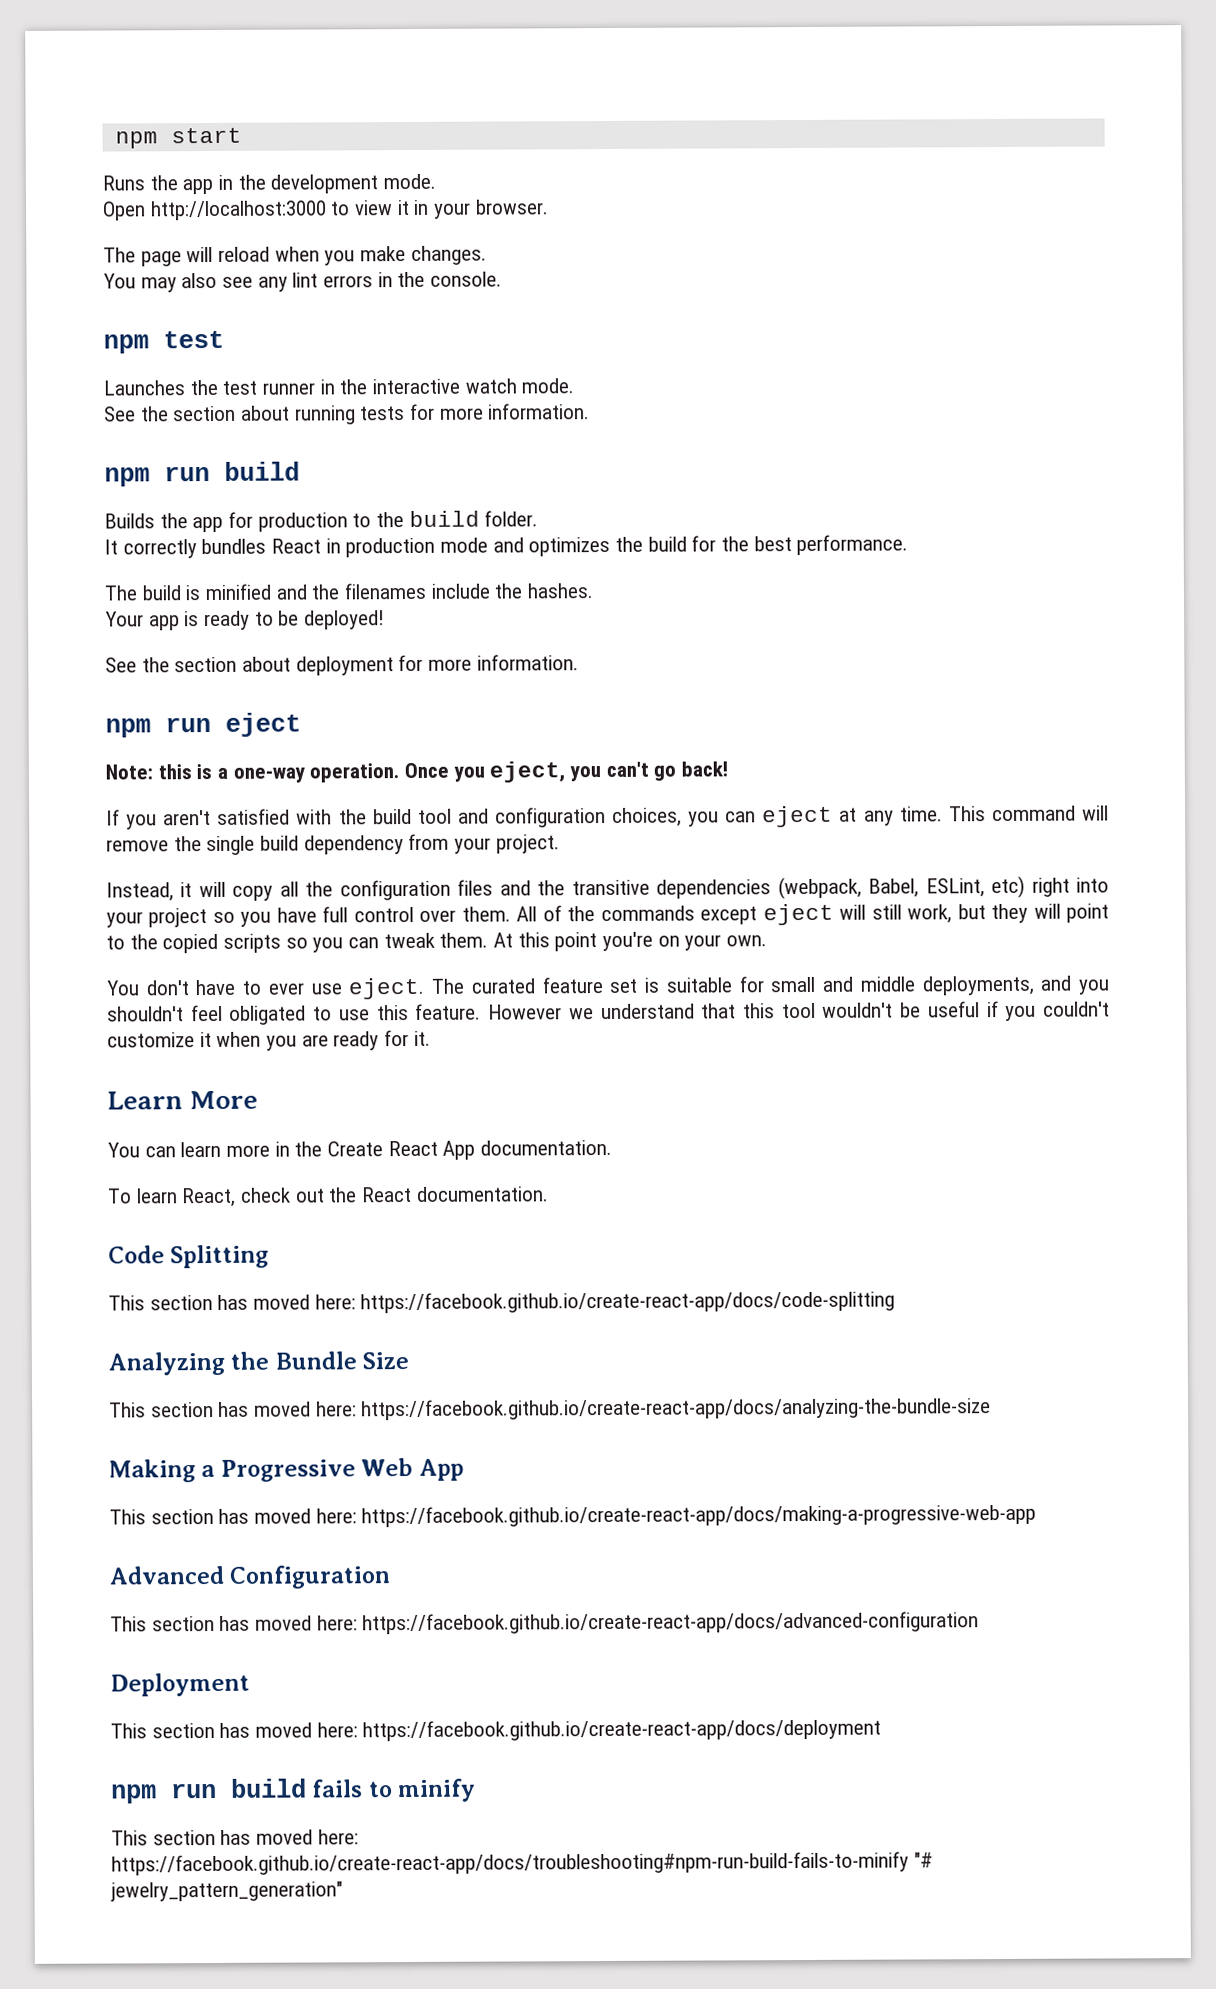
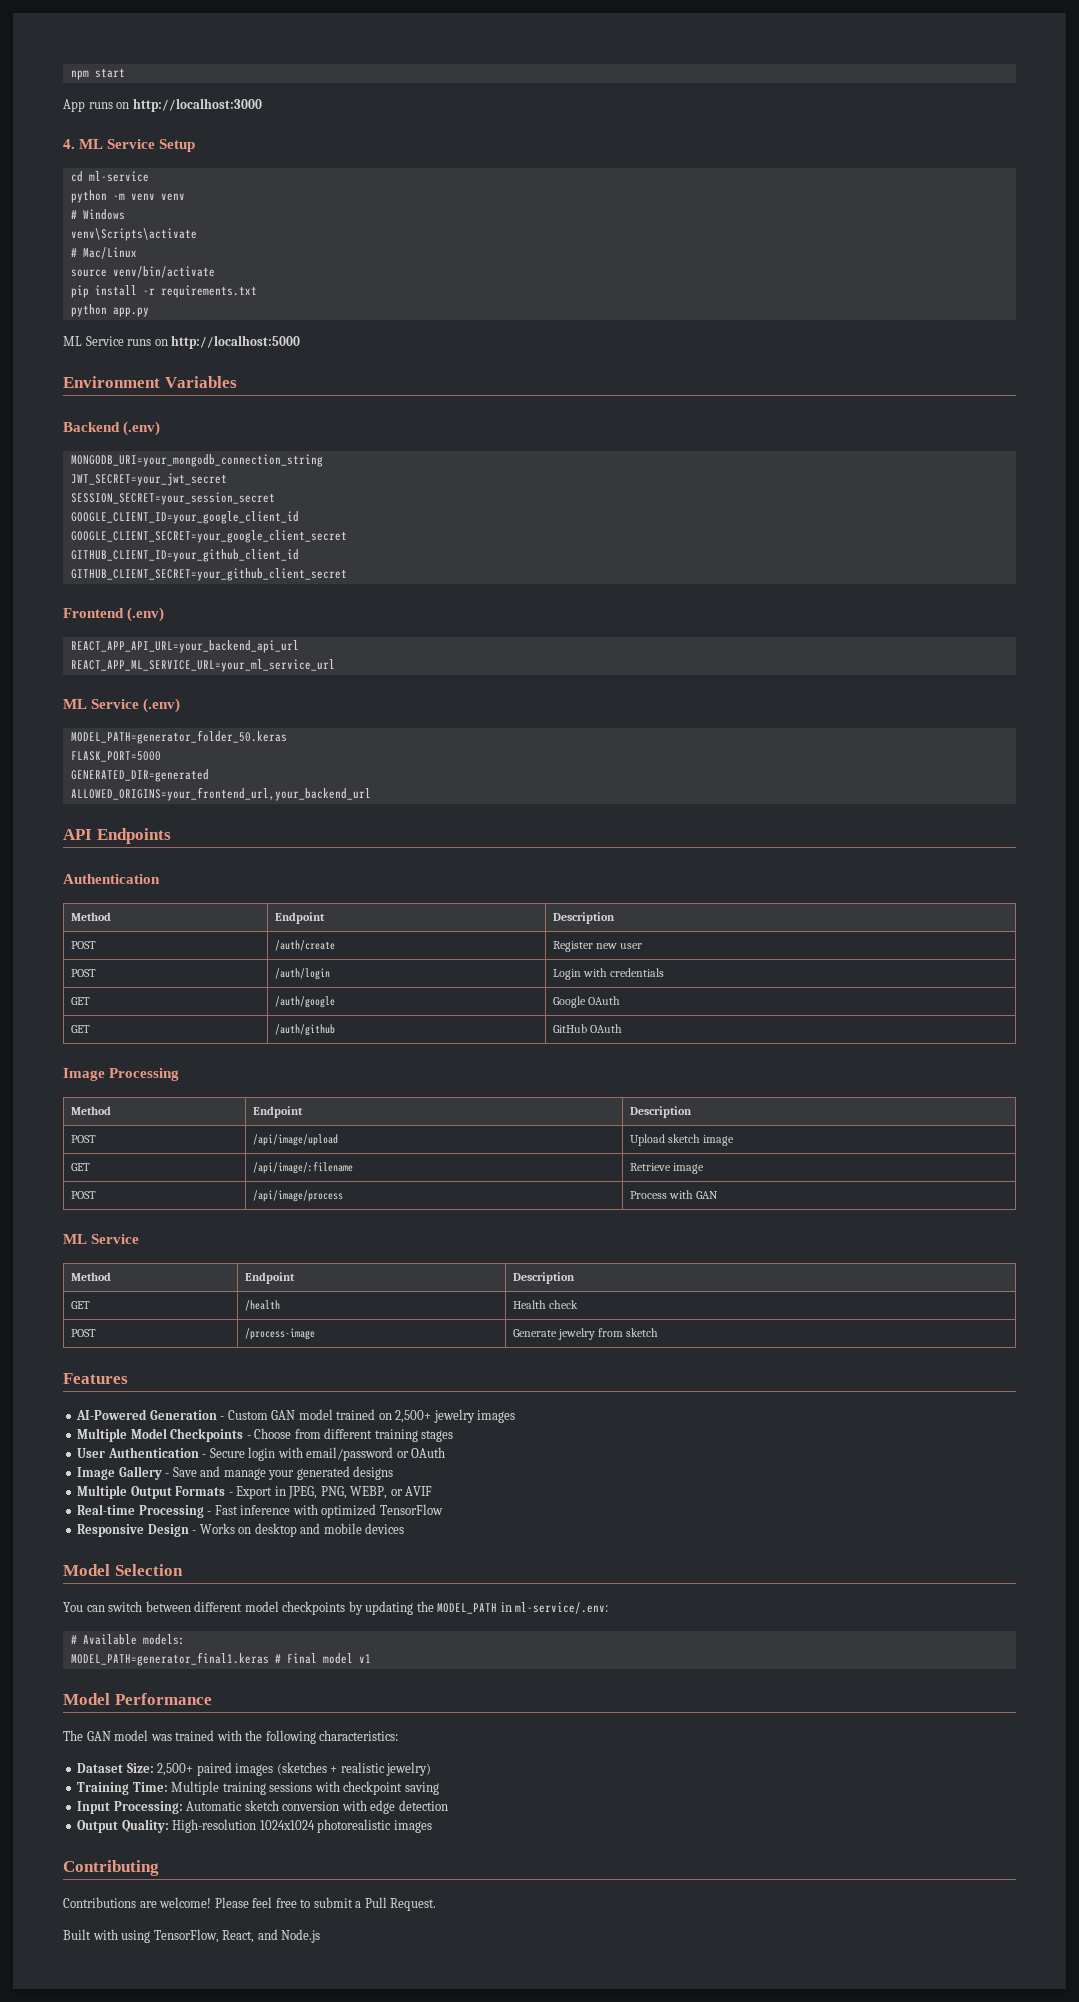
[102,173,437,195] [102,199,549,221] [103,245,487,267] [103,271,503,293] [103,330,224,354] [103,378,575,396] [104,403,591,425] [104,461,300,487] [104,510,539,533] [104,534,909,559] [104,582,594,601] [105,610,386,631] [105,654,579,676] [105,712,301,738] [105,761,729,783] [106,805,1109,830] [106,833,560,856] [106,875,1110,902] [106,903,1109,928] [106,931,768,954] [106,975,1110,1000] [107,1001,1110,1025] [107,1030,431,1051] [107,1090,259,1110] [107,1139,613,1160] [107,1186,549,1208] [108,1244,270,1269] [108,1290,896,1314] [108,1351,410,1376] [109,1397,992,1421] [109,1457,464,1483] [109,1503,1037,1528] [109,1565,392,1589] [110,1611,980,1635] [110,1672,250,1697] [110,1718,882,1742] [110,1778,477,1804] [111,1829,359,1846] [111,1851,933,1876] [110,1881,343,1902] Runs the app in the development mode. // Open http://localhost:3000 to view it in your browser. // The page will reload when you make changes. // You may also see any lint errors in the console. // npm test // Launches the test runner in the interactive watch mode. // See the section about running tests for more information. // npm run build // Builds the app for production to the build folder. // It correctly bundles React in production mode and optimizes the build for the best performance. // The build is minified and the filenames include the hashes. // Your app is ready to be deployed! // See the section about deployment for more information. // npm run eject // Note: this is a one-way operation. Once you eject, you can't go back! // If you aren't satisfied with the build tool and configuration choices, you can eject at any time. This command will remove the single build dependency from your project. // Instead, it will copy all the configuration files and the transitive dependencies (webpack, Babel, ESLint, etc) right into your project so you have full control over them. All of the commands except eject will still work, but they will point to the copied scripts so you can tweak them. At this point you're on your own. // You don't have to ever use eject. The curated feature set is suitable for small and middle deployments, and you shouldn't feel obligated to use this feature. However we understand that this tool wouldn't be useful if you couldn't customize it when you are ready for it. // Learn More // You can learn more in the Create React App documentation. // To learn React, check out the React documentation. // Code Splitting // This section has moved here: https://facebook.github.io/create-react-app/docs/code-splitting // Analyzing the Bundle Size // This section has moved here: https://facebook.github.io/create-react-app/docs/analyzing-the-bundle-size // Making a Progressive Web App // This section has moved here: https://facebook.github.io/create-react-app/docs/making-a-progressive-web-app // Advanced Configuration // This section has moved here: https://facebook.github.io/create-react-app/docs/advanced-configuration // Deployment // This section has moved here: https://facebook.github.io/create-react-app/docs/deployment // npm run build fails to minify // This section has moved here: https://facebook.github.io/create-react-app/docs/troubleshooting#npm-run-build-fails-to-minify "# jewelry_pattern_generation" -> [63,98,262,112] [63,139,196,152] [70,171,149,182] [70,190,185,203] [70,209,125,220] [70,228,197,241] [70,247,137,259] [70,266,215,278] [70,285,257,298] [70,304,149,317] [63,335,301,349] [63,376,237,388] [63,421,161,436] [70,454,323,467] [70,473,227,486] [70,492,275,505] [70,511,299,524] [70,530,347,543] [70,549,299,562] [70,568,347,581] [63,607,165,622] [70,640,299,653] [70,659,335,672] [63,698,181,713] [70,730,287,744] [70,751,161,762] [70,769,209,782] [70,787,371,801] [63,828,171,844] [63,874,160,884] [70,912,111,921] [274,912,325,924] [552,912,615,924] [70,941,96,949] [274,940,335,951] [552,941,642,952] [70,969,96,977] [274,968,330,980] [552,968,664,980] [70,997,90,1005] [274,996,335,1008] [552,996,620,1008] [70,1025,90,1033] [274,1024,335,1036] [552,1024,622,1033] [63,1068,180,1081] [70,1106,111,1115] [252,1106,303,1118] [629,1106,692,1118] [70,1135,96,1143] [252,1134,338,1146] [629,1134,734,1146] [70,1163,90,1171] [252,1162,353,1174] [629,1163,704,1174] [70,1191,96,1199] [252,1190,343,1202] [629,1190,718,1199] [63,1234,140,1244] [70,1272,111,1281] [244,1272,295,1284] [512,1272,575,1284] [70,1301,90,1309] [244,1300,280,1311] [512,1300,578,1309] [70,1329,96,1337] [244,1328,315,1340] [512,1328,659,1340] [63,1373,128,1384] [76,1409,516,1423] [77,1428,454,1442] [77,1447,446,1461] [77,1466,394,1480] [77,1485,433,1499] [77,1504,443,1518] [77,1523,405,1537] [63,1564,183,1576] [63,1601,609,1615] [70,1634,185,1645] [70,1652,371,1666] [63,1693,212,1705] [63,1730,399,1744] [77,1762,432,1776] [77,1781,439,1795] [77,1800,448,1814] [77,1819,432,1833] [63,1860,159,1876] [63,1897,437,1911] [63,1929,321,1943] App runs on http://localhost:3000 // 4. ML Service Setup // cd ml-service // python -m venv venv // # Windows // venv\Scripts\activate // # Mac/Linux // source venv/bin/activate // pip install -r requirements.txt // python app.py // ML Service runs on http://localhost:5000 // Environment Variables // Backend (.env) // MONGODB_URI=your_mongodb_connection_string // JWT_SECRET=your_jwt_secret // SESSION_SECRET=your_session_secret // GOOGLE_CLIENT_ID=your_google_client_id // GOOGLE_CLIENT_SECRET=your_google_client_secret // GITHUB_CLIENT_ID=your_github_client_id // GITHUB_CLIENT_SECRET=your_github_client_secret // Frontend (.env) // REACT_APP_API_URL=your_backend_api_url // REACT_APP_ML_SERVICE_URL=your_ml_service_url // ML Service (.env) // MODEL_PATH=generator_folder_50.keras // FLASK_PORT=5000 // GENERATED_DIR=generated // ALLOWED_ORIGINS=your_frontend_url,your_backend_url // API Endpoints // Authentication // Method | Endpoint | Description // POST | /auth/create | Register new user // POST | /auth/login | Login with credentials // GET | /auth/google | Google OAuth // GET | /auth/github | GitHub OAuth // Image Processing // Method | Endpoint | Description // POST | /api/image/upload | Upload sketch image // GET | /api/image/:filename | Retrieve image // POST | /api/image/process | Process with GAN // ML Service // Method | Endpoint | Description // GET | /health | Health check // POST | /process-image | Generate jewelry from sketch // Features // AI-Powered Generation - Custom GAN model trained on 2,500+ jewelry images // Multiple Model Checkpoints - Choose from different training stages // User Authentication - Secure login with email/password or OAuth // Image Gallery - Save and manage your generated designs // Multiple Output Formats - Export in JPEG, PNG, WEBP, or AVIF // Real-time Processing - Fast inference with optimized TensorFlow // Responsive Design - Works on desktop and mobile devices // Model Selection // You can switch between different model checkpoints by updating the MODEL_PATH in ml-service/.env: // # Available models: // MODEL_PATH=generator_final1.keras # Final model v1 // Model Performance // The GAN model was trained with the following characteristics: // Dataset Size: 2,500+ paired images (sketches + realistic jewelry) // Training Time: Multiple training sessions with checkpoint saving // Input Processing: Automatic sketch conversion with edge detection // Output Quality: High-resolution 1024x1024 photorealistic images // Contributing // Contributions are welcome! Please feel free to submit a Pull Request. // Built with using TensorFlow, React, and Node.js

